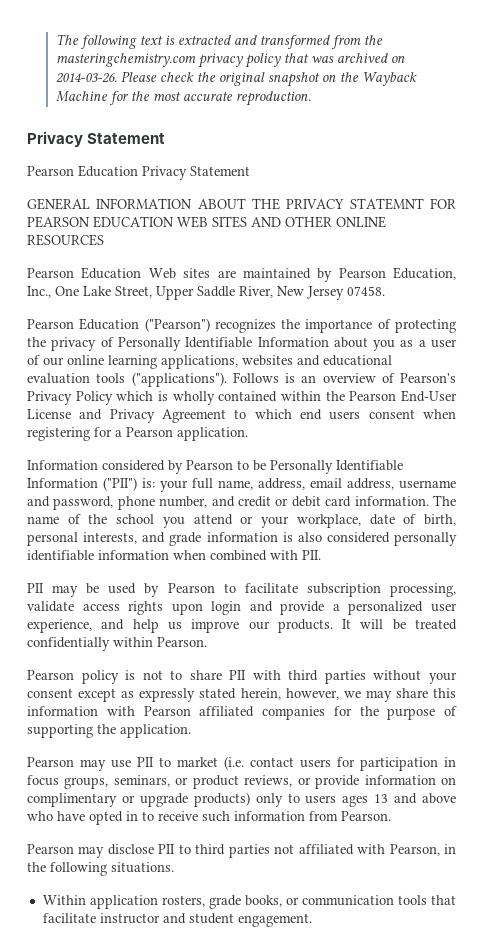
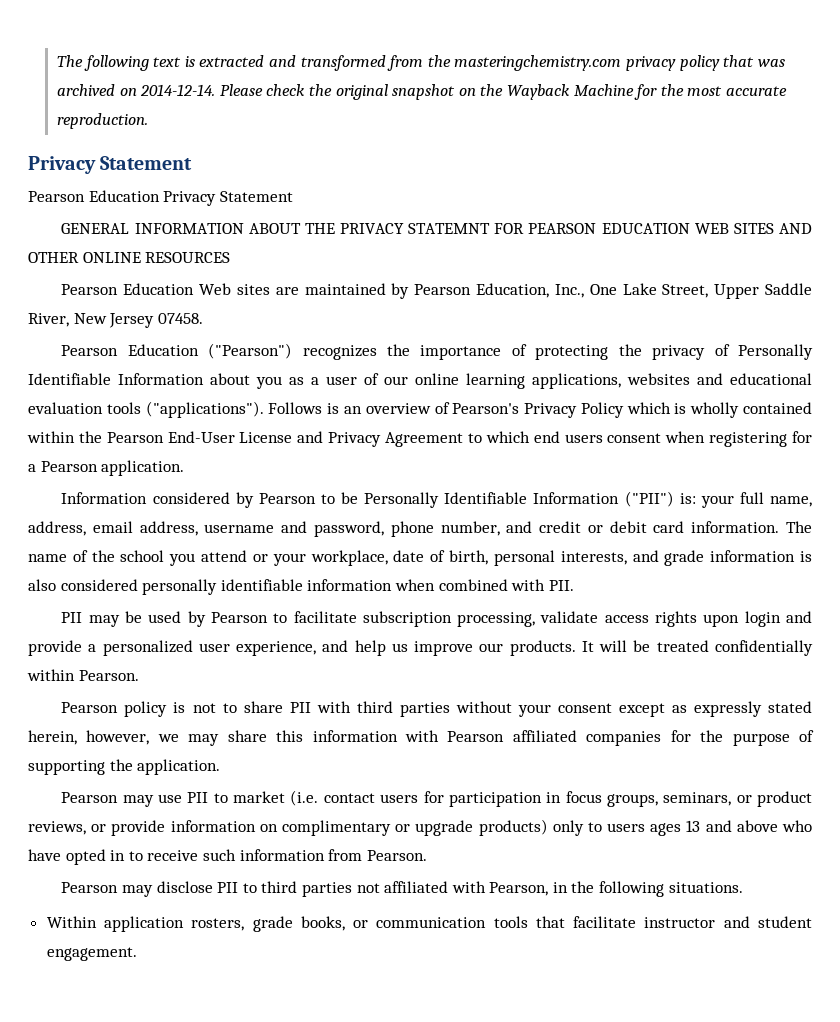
[55,72,117,83] 2014-03-26. -> [140,84,216,96] 2014-12-14.

